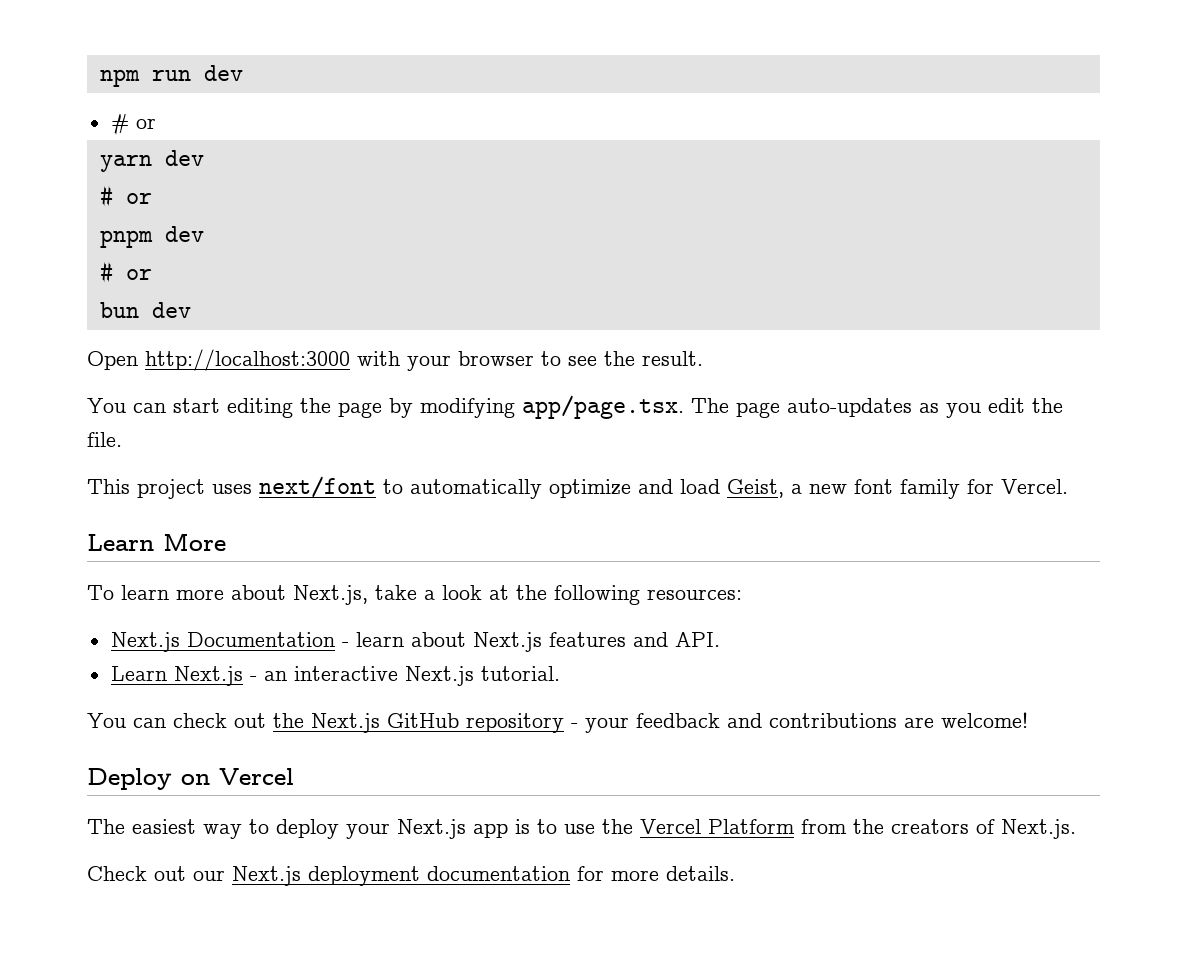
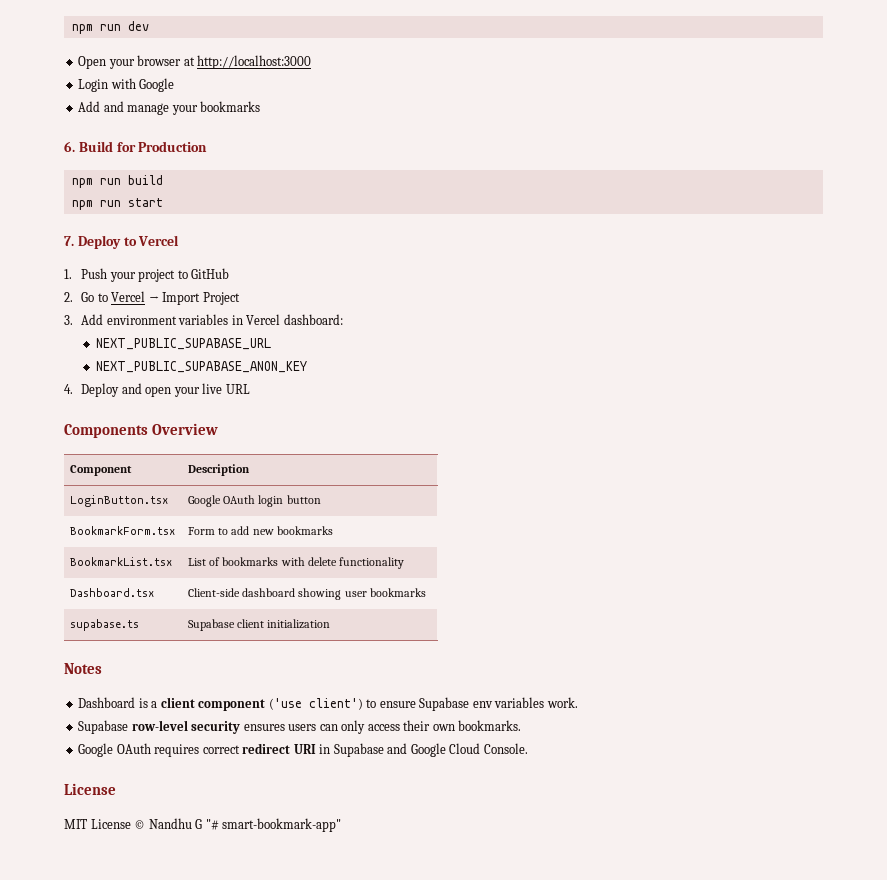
[110,114,156,136] [99,150,204,172] [99,185,152,207] [99,226,204,248] [99,261,152,283] [99,302,191,318] [87,349,703,371] [87,395,1063,419] [87,432,122,447] [87,476,1068,499] [87,533,226,551] [87,585,742,605] [110,632,720,652] [110,666,560,686] [87,712,1028,733] [87,768,294,790] [87,819,1076,839] [87,866,735,886] # or // yarn dev // # or // pnpm dev // # or // bun dev // Open http://localhost:3000 with your browser to see the result. // You can start editing the page by modifying app/page.tsx. The page auto-updates as you edit the file. // This project uses next/font to automatically optimize and load Geist, a new font family for Vercel. // Learn More // To learn more about Next.js, take a look at the following resources: // Next.js Documentation - learn about Next.js features and API. // Learn Next.js - an interactive Next.js tutorial. // You can check out the Next.js GitHub repository - your feedback and contributions are welcome! // Deploy on Vercel // The easiest way to deploy your Next.js app is to use the Vercel Platform from the creators of Next.js. // Check out our Next.js deployment documentation for more details. -> [78,55,312,69] [78,78,175,92] [78,101,261,115] [64,141,208,152] [71,175,163,188] [71,198,163,210] [64,235,180,249] [64,268,230,282] [64,291,240,305] [64,314,343,325] [95,338,271,350] [95,361,307,373] [64,383,250,397] [64,423,219,438] [70,465,133,476] [188,464,251,476] [70,495,169,507] [188,495,321,507] [70,526,176,535] [188,526,333,535] [70,557,173,566] [188,557,404,569] [70,588,155,597] [188,588,426,600] [70,619,140,631] [188,619,331,631] [64,663,102,674] [78,697,578,711] [78,720,522,734] [78,743,528,757] [64,783,116,795] [64,818,342,832] Open your browser at http://localhost:3000 // Login with Google // Add and manage your bookmarks // 6. Build for Production // npm run build // npm run start // 7. Deploy to Vercel // 1. Push your project to GitHub // 2. Go to Vercel → Import Project // 3. Add environment variables in Vercel dashboard: // NEXT_PUBLIC_SUPABASE_URL // NEXT_PUBLIC_SUPABASE_ANON_KEY // 4. Deploy and open your live URL // Components Overview // Component | Description // LoginButton.tsx | Google OAuth login button // BookmarkForm.tsx | Form to add new bookmarks // BookmarkList.tsx | List of bookmarks with delete functionality // Dashboard.tsx | Client-side dashboard showing user bookmarks // supabase.ts | Supabase client initialization // Notes // Dashboard is a client component ('use client') to ensure Supabase env variables work. // Supabase row-level security ensures users can only access their own bookmarks. // Google OAuth requires correct redirect URI in Supabase and Google Cloud Console. // License // MIT License © Nandhu G "# smart-bookmark-app"

